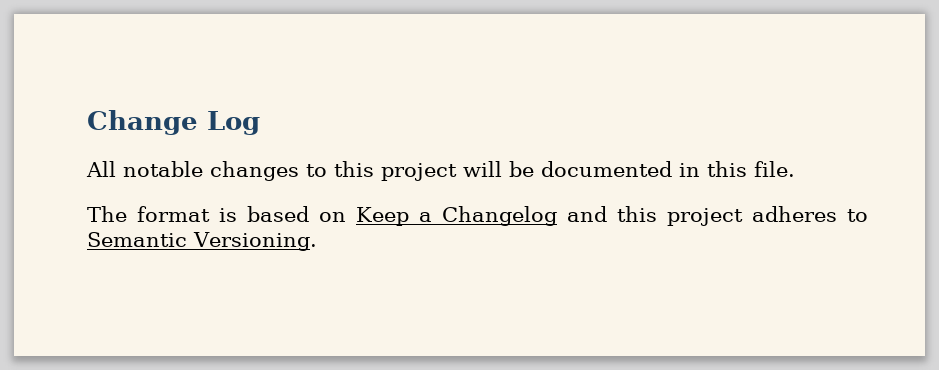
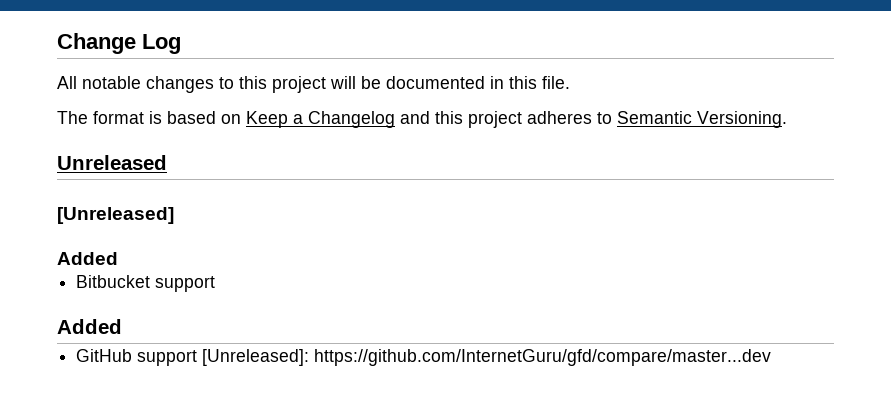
(317, 241) none -> [57,155,167,170] [57,207,174,224] [57,252,118,265] [76,275,216,292] [57,319,122,334] [76,349,772,366] // Unreleased // [Unreleased] // Added // Bitbucket support // Added // GitHub support [Unreleased]: https://github.com/InternetGuru/gfd/compare/master...dev

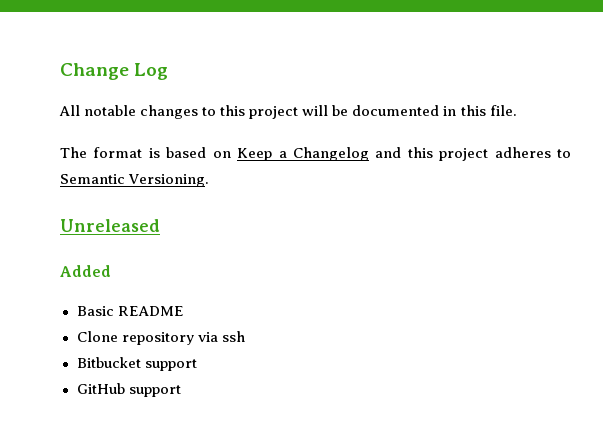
[57,207,174,224] [57,252,118,265] [Unreleased] // Added -> [60,265,111,277] [76,306,184,316] [76,331,245,345] Added // Basic README // Clone repository via ssh
[57,319,122,334] // Added -> (197, 365) none
[202,349,772,366] [Unreleased]: https://github.com/InternetGuru/gfd/compare/master...dev -> (181, 391) none

